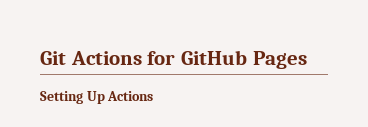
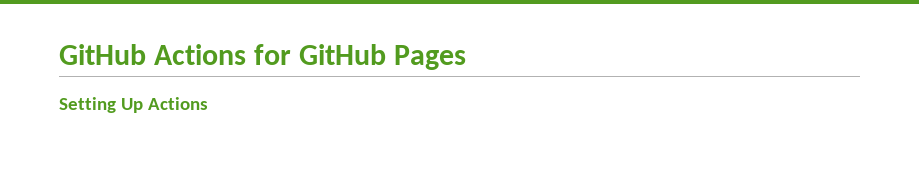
[40,51,66,65] Git -> [59,44,146,65] GitHub

